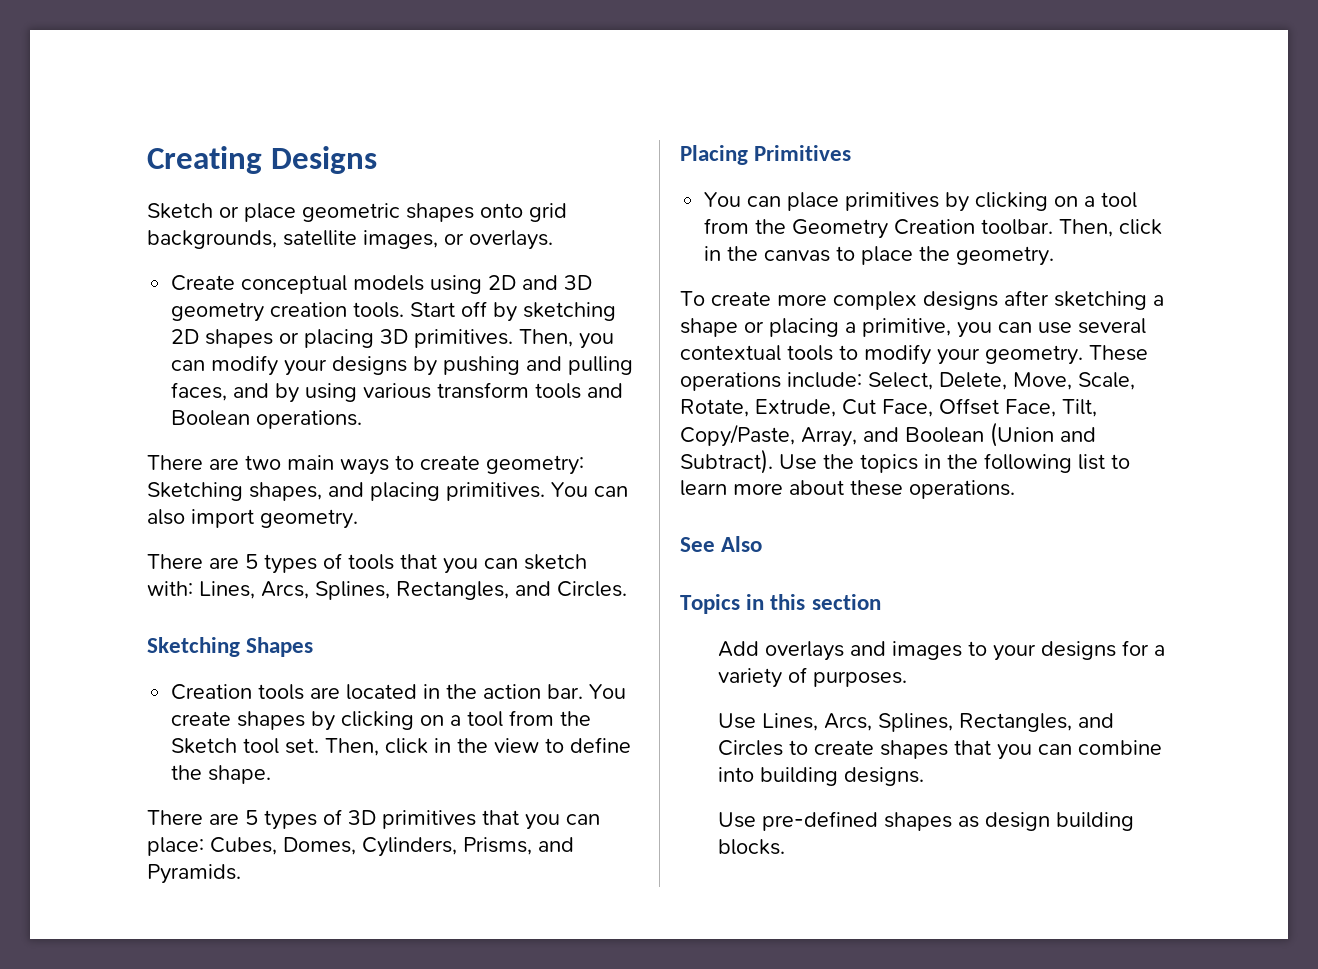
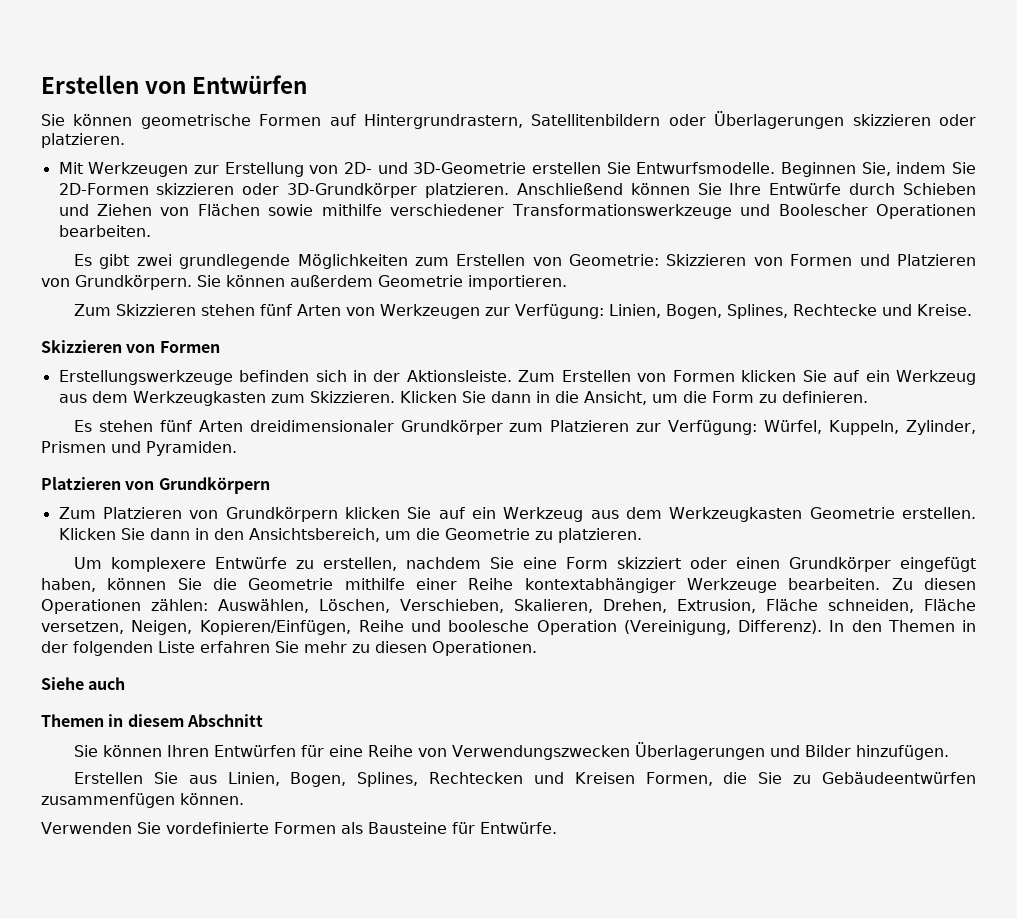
[147,146,377,174] [147,203,567,222] [147,230,553,250] [171,275,593,294] [171,301,617,322] [171,329,615,349] [171,355,634,376] [171,382,624,403] [171,410,363,429] [147,455,584,475] [147,482,628,501] [147,509,358,529] [147,553,587,574] [147,581,627,600] [147,637,314,657] [171,684,627,700] [171,710,592,731] [171,737,632,756] [171,765,272,784] [147,809,600,830] [147,837,574,857] [147,864,241,884] [680,145,852,165] [704,192,1138,212] [704,218,1163,239] [704,246,1055,266] [680,290,1164,310] [680,318,1146,338] [680,344,1148,365] [680,372,1135,391] [680,398,1097,417] [680,422,1096,447] [680,449,1130,474] [680,480,1015,499] [680,536,763,552] [680,594,881,614] [718,640,1166,661] [718,667,908,688] [718,713,1115,732] [718,740,1163,760] [718,767,925,786] [718,811,1135,831] [718,839,786,855] Creating Designs // Sketch or place geometric shapes onto grid backgrounds, satellite images, or overlays. // Create conceptual models using 2D and 3D geometry creation tools. Start off by sketching 2D shapes or placing 3D primitives. Then, you can modify your designs by pushing and pulling faces, and by using various transform tools and Boolean operations. // There are two main ways to create geometry: Sketching shapes, and placing primitives. You can also import geometry. // There are 5 types of tools that you can sketch with: Lines, Arcs, Splines, Rectangles, and Circles. // Sketching Shapes // Creation tools are located in the action bar. You create shapes by clicking on a tool from the Sketch tool set. Then, click in the view to define the shape. // There are 5 types of 3D primitives that you can place: Cubes, Domes, Cylinders, Prisms, and Pyramids. // Placing Primitives // You can place primitives by clicking on a tool from the Geometry Creation toolbar. Then, click in the canvas to place the geometry. // To create more complex designs after sketching a shape or placing a primitive, you can use several contextual tools to modify your geometry. These operations include: Select, Delete, Move, Scale, Rotate, Extrude, Cut Face, Offset Face, Tilt, Copy/Paste, Array, and Boolean (Union and Subtract). Use the topics in the following list to learn more about these operations. // See Also // Topics in this section // Add overlays and images to your designs for a variety of purposes. // Use Lines, Arcs, Splines, Rectangles, and Circles to create shapes that you can combine into building designs. // Use pre-defined shapes as design building blocks. -> [41,75,308,94] [41,111,976,129] [41,133,125,148] [58,162,976,177] [58,183,977,198] [58,204,976,219] [58,225,151,237] [73,254,977,269] [41,275,567,290] [73,304,972,319] [41,340,220,353] [58,370,977,385] [58,391,868,406] [73,420,976,435] [41,441,237,456] [41,477,270,494] [58,507,977,522] [58,528,642,543] [73,557,976,572] [41,578,976,593] [41,599,976,614] [41,620,976,635] [41,641,537,656] [41,677,126,690] [41,714,263,727] [73,742,949,760] [73,772,977,787] [41,793,244,808] [41,822,557,834] Erstellen von Entwürfen // Sie können geometrische Formen auf Hintergrundrastern, Satellitenbildern oder Überlagerungen skizzieren oder platzieren. // Mit Werkzeugen zur Erstellung von 2D- und 3D-Geometrie erstellen Sie Entwurfsmodelle. Beginnen Sie, indem Sie 2D-Formen skizzieren oder 3D-Grundkörper platzieren. Anschließend können Sie Ihre Entwürfe durch Schieben und Ziehen von Flächen sowie mithilfe verschiedener Transformationswerkzeuge und Boolescher Operationen bearbeiten. // Es gibt zwei grundlegende Möglichkeiten zum Erstellen von Geometrie: Skizzieren von Formen und Platzieren von Grundkörpern. Sie können außerdem Geometrie importieren. // Zum Skizzieren stehen fünf Arten von Werkzeugen zur Verfügung: Linien, Bogen, Splines, Rechtecke und Kreise. // Skizzieren von Formen // Erstellungswerkzeuge befinden sich in der Aktionsleiste. Zum Erstellen von Formen klicken Sie auf ein Werkzeug aus dem Werkzeugkasten zum Skizzieren. Klicken Sie dann in die Ansicht, um die Form zu definieren. // Es stehen fünf Arten dreidimensionaler Grundkörper zum Platzieren zur Verfügung: Würfel, Kuppeln, Zylinder, Prismen und Pyramiden. // Platzieren von Grundkörpern // Zum Platzieren von Grundkörpern klicken Sie auf ein Werkzeug aus dem Werkzeugkasten Geometrie erstellen. Klicken Sie dann in den Ansichtsbereich, um die Geometrie zu platzieren. // Um komplexere Entwürfe zu erstellen, nachdem Sie eine Form skizziert oder einen Grundkörper eingefügt haben, können Sie die Geometrie mithilfe einer Reihe kontextabhängiger Werkzeuge bearbeiten. Zu diesen Operationen zählen: Auswählen, Löschen, Verschieben, Skalieren, Drehen, Extrusion, Fläche schneiden, Fläche versetzen, Neigen, Kopieren/Einfügen, Reihe und boolesche Operation (Vereinigung, Differenz). In den Themen in der folgenden Liste erfahren Sie mehr zu diesen Operationen. // Siehe auch // Themen in diesem Abschnitt // Sie können Ihren Entwürfen für eine Reihe von Verwendungszwecken Überlagerungen und Bilder hinzufügen. // Erstellen Sie aus Linien, Bogen, Splines, Rechtecken und Kreisen Formen, die Sie zu Gebäudeentwürfen zusammenfügen können. // Verwenden Sie vordefinierte Formen als Bausteine für Entwürfe.

